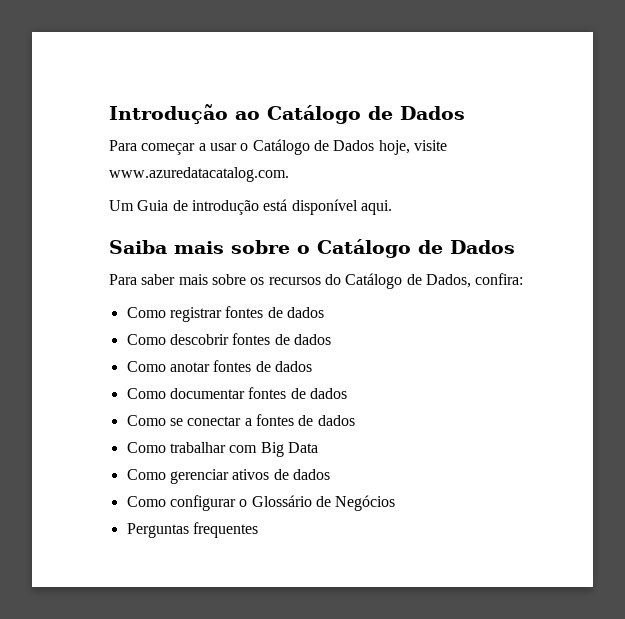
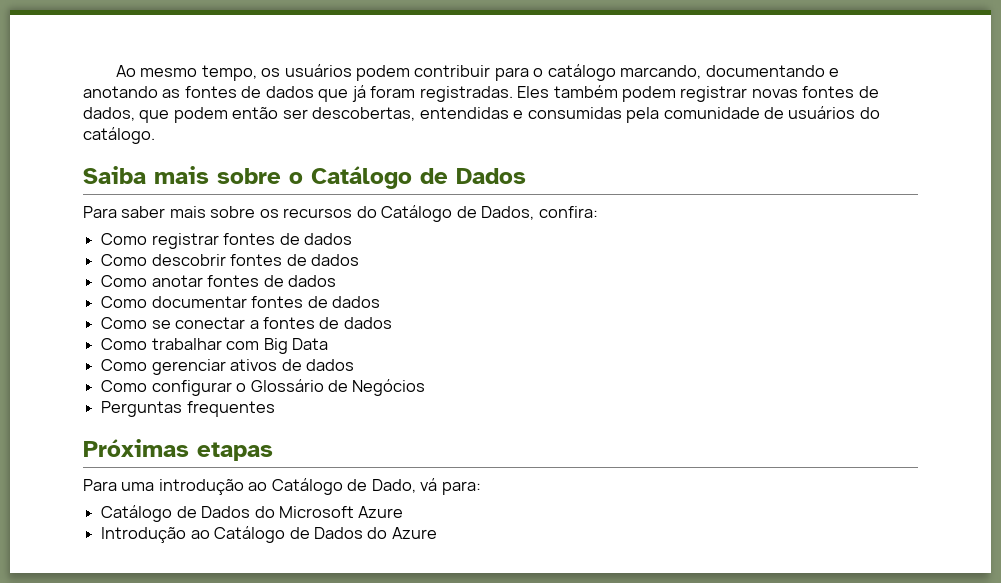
[109,104,465,124] [109,139,447,155] [109,167,289,182] [109,199,392,215] Introdução ao Catálogo de Dados // Para começar a usar o Catálogo de Dados hoje, visite www.azuredatacatalog.com. // Um Guia de introdução está disponível aqui. -> [115,64,840,81] [83,85,879,102] [83,106,880,123] [83,127,155,144] Ao mesmo tempo, os usuários podem contribuir para o catálogo marcando, documentando e anotando as fontes de dados que já foram registradas. Eles também podem registrar novas fontes de dados, que podem então ser descobertas, entendidas e consumidas pela comunidade de usuários do catálogo.
(258, 530) none -> [83,439,273,461] [83,478,481,495] [101,505,404,522] [101,526,437,543] // Próximas etapas // Para uma introdução ao Catálogo de Dado, vá para: // Catálogo de Dados do Microsoft Azure // Introdução ao Catálogo de Dados do Azure

